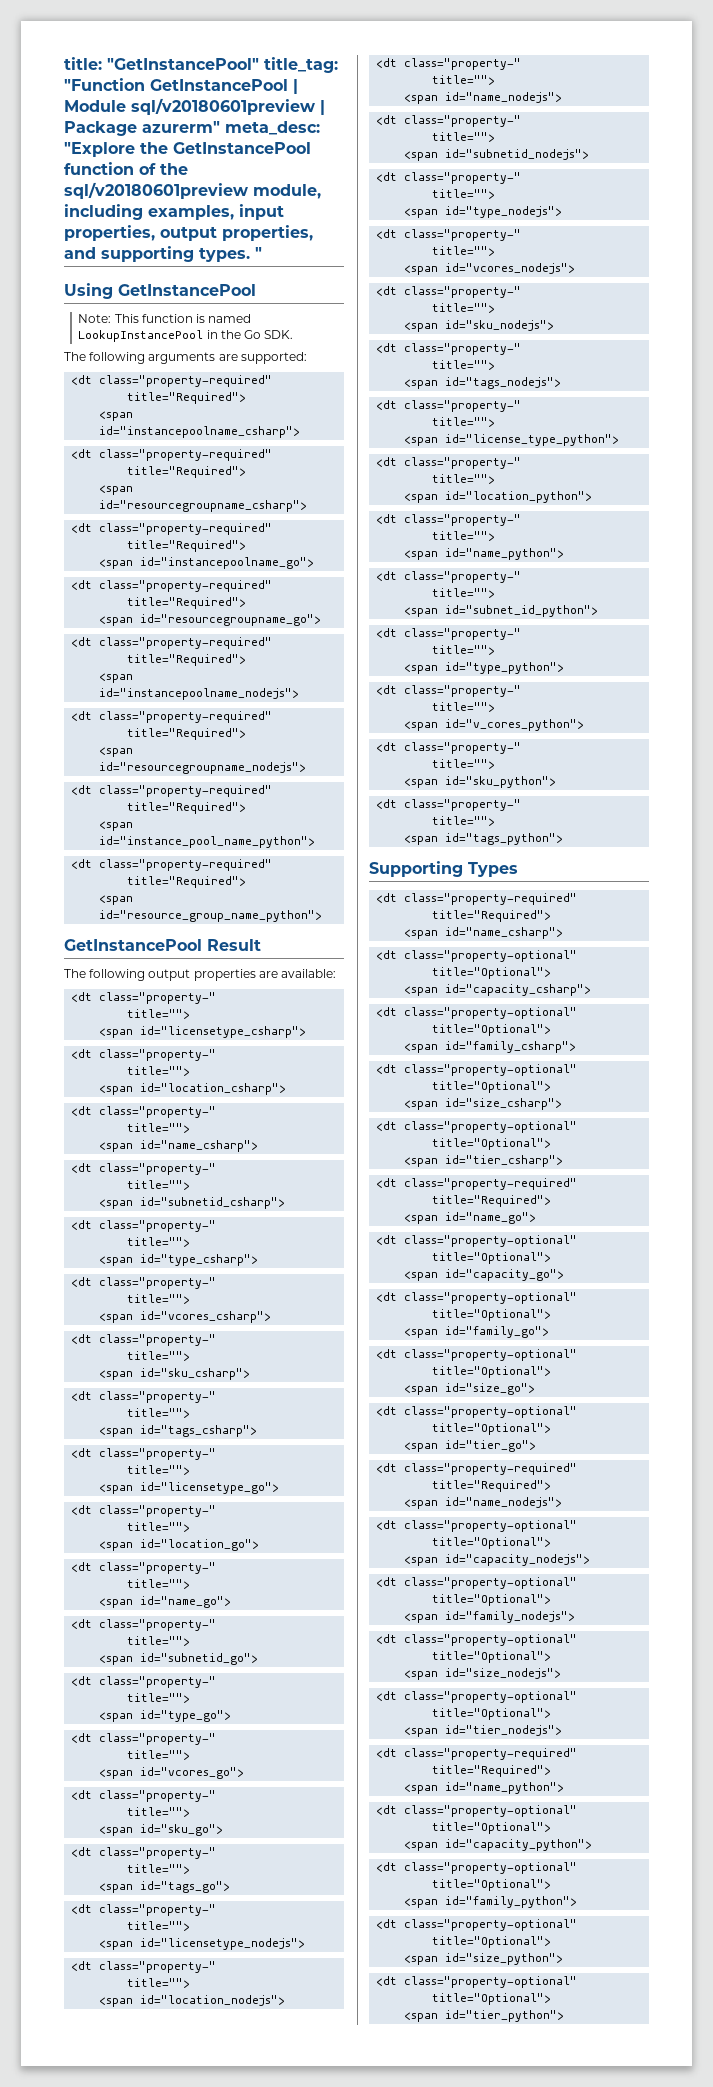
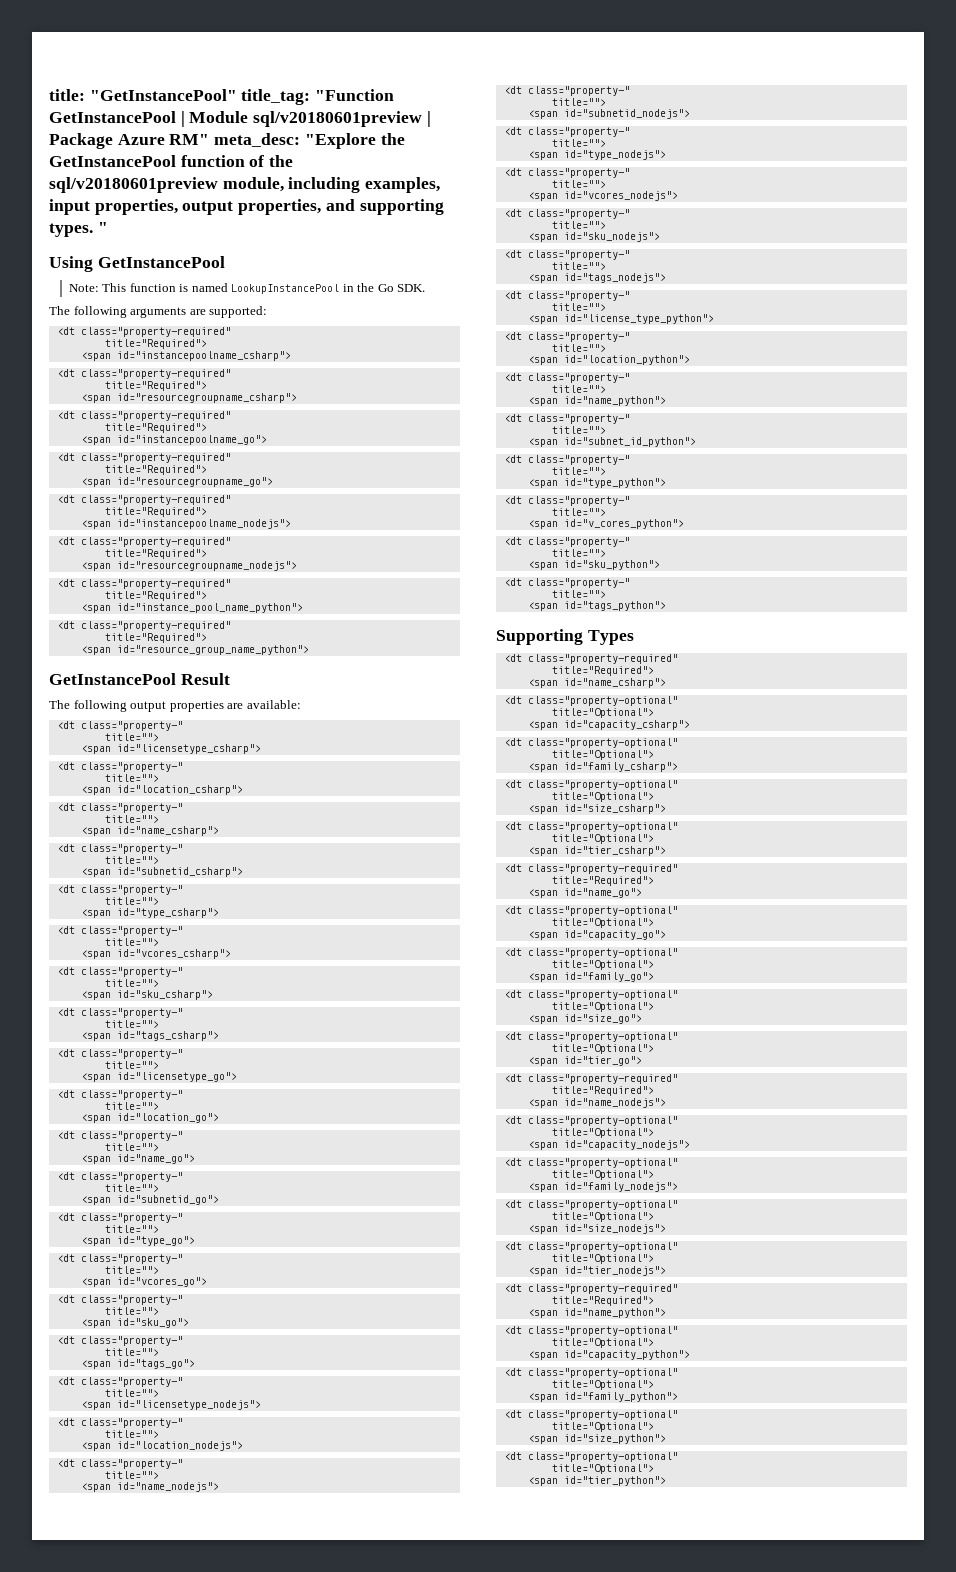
[142,121,220,133] azurerm" -> [117,134,210,145] Azure RM"

